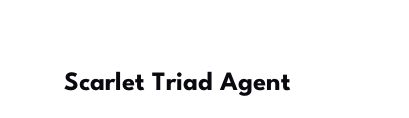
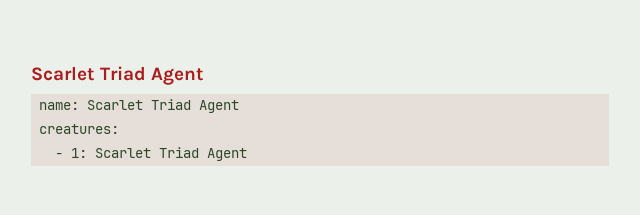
[64,71,292,96] Scarlet Triad Agent -> [31,66,205,85] [39,99,240,113] [39,124,120,134] [55,147,248,161] Scarlet Triad Agent // name: Scarlet Triad Agent // creatures: // - 1: Scarlet Triad Agent

